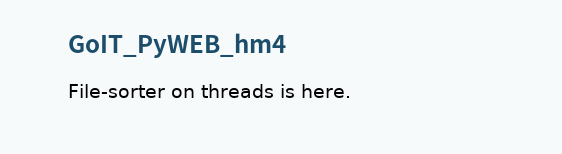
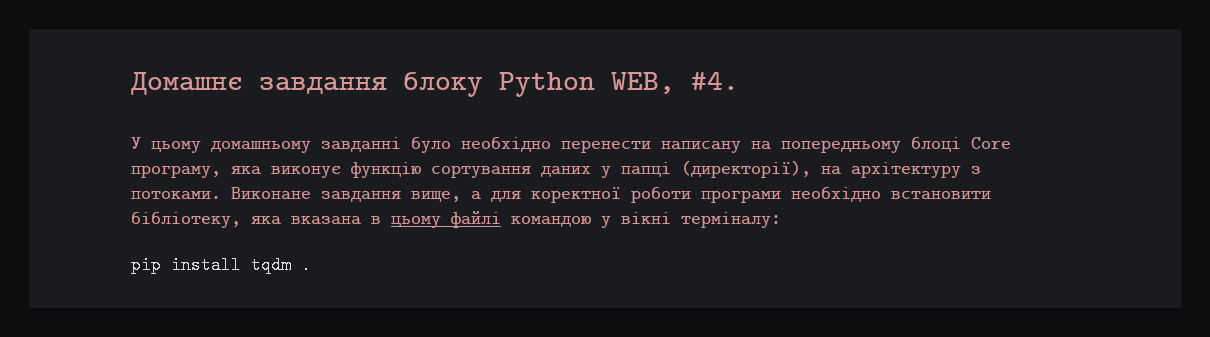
[68,33,286,58] [68,84,351,98] GoIT_PyWEB_hm4 // File-sorter on threads is here. -> [131,72,739,97] [131,137,1011,153] [131,160,981,178] [131,187,991,203] [131,211,781,228] [131,256,311,274] Домашнє завдання блоку Python WEB, #4. // У цьому домашньому завданні було необхідно перенести написану на попередньому блоці Core програму, яка виконує функцію сортування даних у папці (директорії), на архітектуру з потоками. Виконане завдання вище, а для коректної роботи програми необхідно встановити бібліотеку, яка вказана в цьому файлі командою у вікні терміналу: // pip install tqdm .

